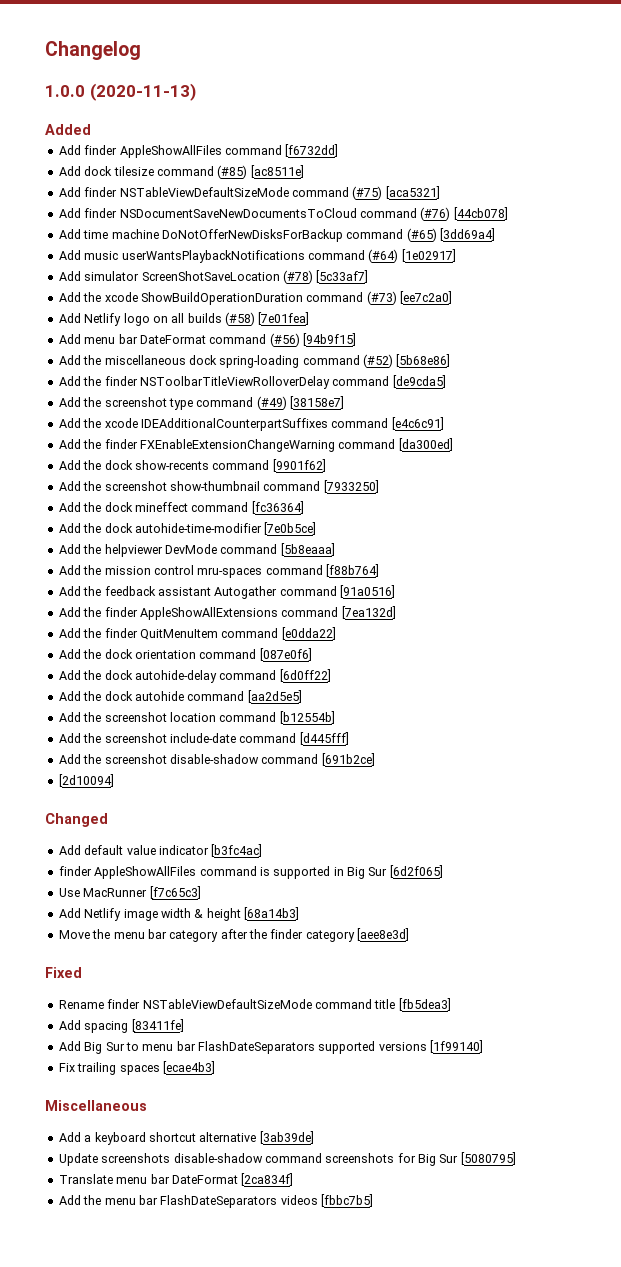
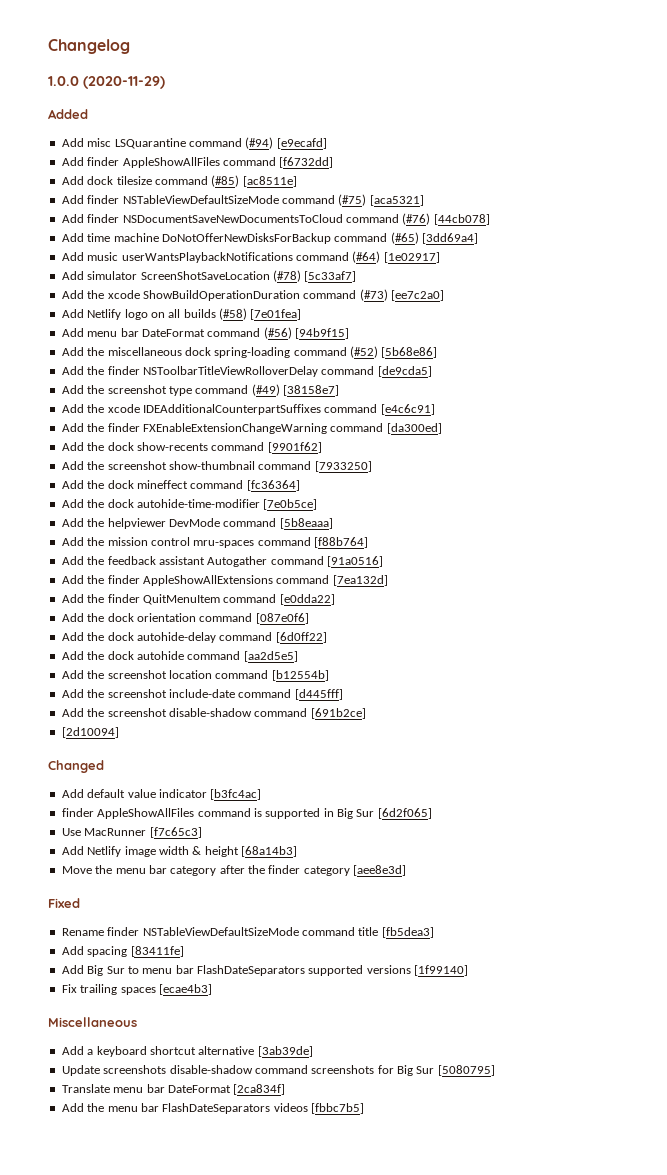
[89,83,196,101] (2020-11-13) -> [83,76,165,89] (2020-11-29)
(91, 129) none -> [61,137,327,149] // Add misc LSQuarantine command (#94) [e9ecafd]

